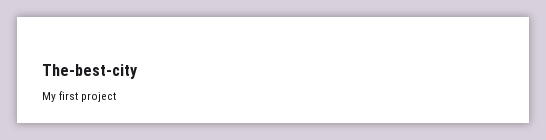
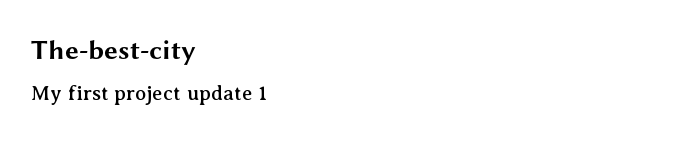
(117, 97) none -> [186,85,268,105] update 1

